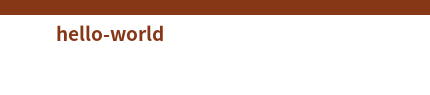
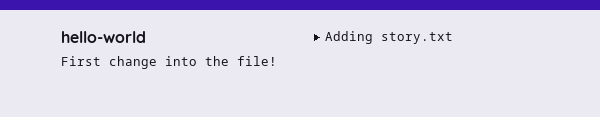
(164, 33) none -> [61,56,277,69] [324,31,453,44] // First change into the file! // Adding story.txt

